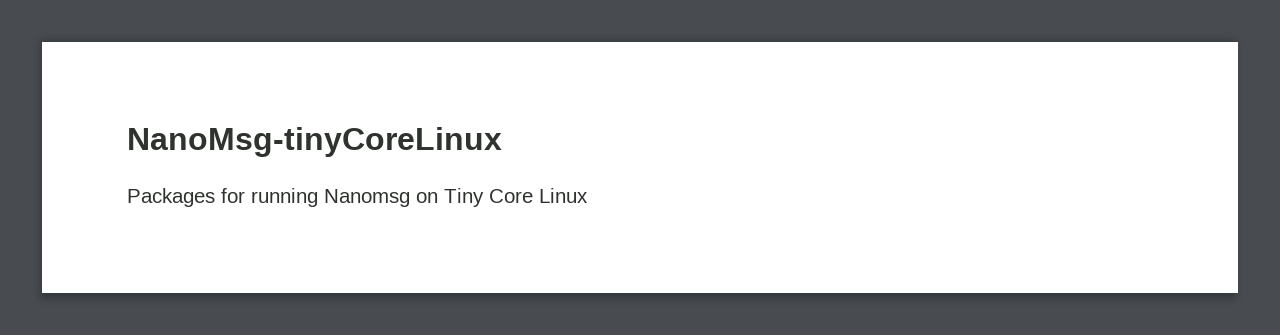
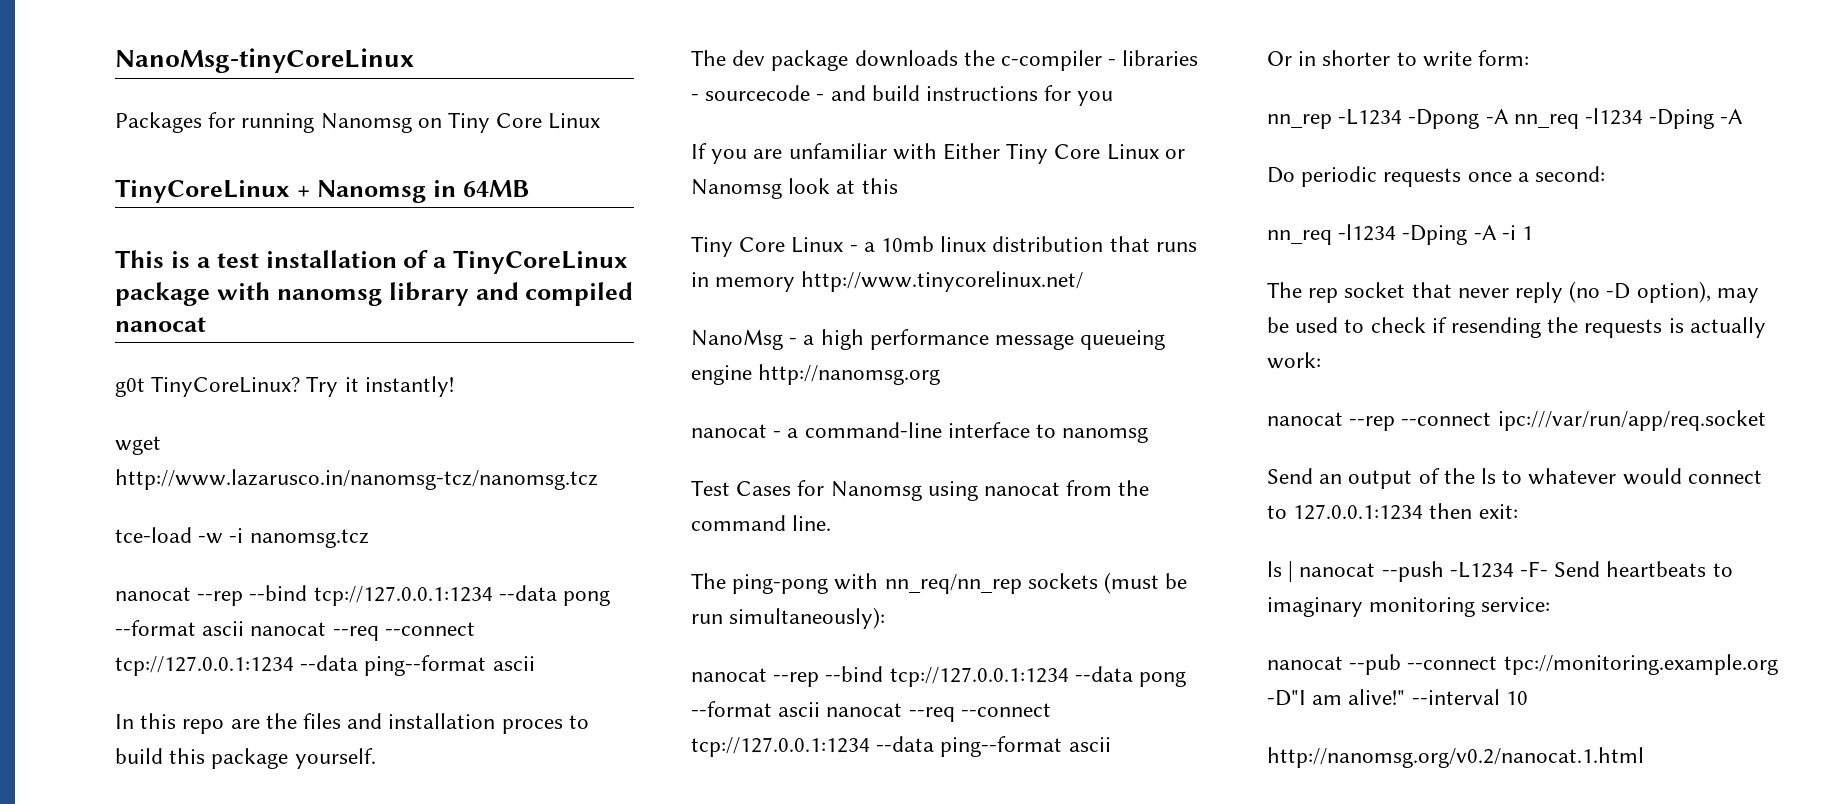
(588, 195) none -> [115,179,529,203] [115,250,629,274] [115,282,634,306] [115,317,206,332] [115,376,454,397] [115,436,161,455] [115,469,598,490] [115,527,369,548] [115,585,611,606] [115,620,475,641] [115,655,535,676] [115,713,589,734] [115,748,376,769] [691,50,1199,71] [691,85,1114,106] [691,143,1185,164] [691,178,898,199] [691,236,1197,257] [691,271,1084,292] [691,329,1166,350] [691,364,941,385] [691,422,1149,443] [691,480,1150,501] [691,515,832,531] [691,572,1188,594] [691,607,886,629] [691,666,1187,687] [691,701,1051,722] [691,736,1111,757] [1267,50,1530,67] [1267,108,1744,129] [1267,166,1606,187] [1267,224,1534,245] [1267,281,1759,303] [1267,317,1766,338] [1267,352,1321,369] [1267,410,1766,431] [1267,468,1762,489] [1267,503,1518,520] [1267,561,1733,582] [1267,597,1551,617] [1267,654,1778,675] [1267,689,1528,706] [1267,747,1644,768] // TinyCoreLinux + Nanomsg in 64MB // This is a test installation of a TinyCoreLinux package with nanomsg library and compiled nanocat // g0t TinyCoreLinux? Try it instantly! // wget http://www.lazarusco.in/nanomsg-tcz/nanomsg.tcz // tce-load -w -i nanomsg.tcz // nanocat --rep --bind tcp://127.0.0.1:1234 --data pong --format ascii nanocat --req --connect tcp://127.0.0.1:1234 --data ping--format ascii // In this repo are the files and installation proces to build this package yourself. // The dev package downloads the c-compiler - libraries - sourcecode - and build instructions for you // If you are unfamiliar with Either Tiny Core Linux or Nanomsg look at this // Tiny Core Linux - a 10mb linux distribution that runs in memory http://www.tinycorelinux.net/ // NanoMsg - a high performance message queueing engine http://nanomsg.org // nanocat - a command-line interface to nanomsg // Test Cases for Nanomsg using nanocat from the command line. // The ping-pong with nn_req/nn_rep sockets (must be run simultaneously): // nanocat --rep --bind tcp://127.0.0.1:1234 --data pong --format ascii nanocat --req --connect tcp://127.0.0.1:1234 --data ping--format ascii // Or in shorter to write form: // nn_rep -L1234 -Dpong -A nn_req -l1234 -Dping -A // Do periodic requests once a second: // nn_req -l1234 -Dping -A -i 1 // The rep socket that never reply (no -D option), may be used to check if resending the requests is actually work: // nanocat --rep --connect ipc:///var/run/app/req.socket // Send an output of the ls to whatever would connect to 127.0.0.1:1234 then exit: // ls | nanocat --push -L1234 -F- Send heartbeats to imaginary monitoring service: // nanocat --pub --connect tpc://monitoring.example.org -D"I am alive!" --interval 10 // http://nanomsg.org/v0.2/nanocat.1.html

